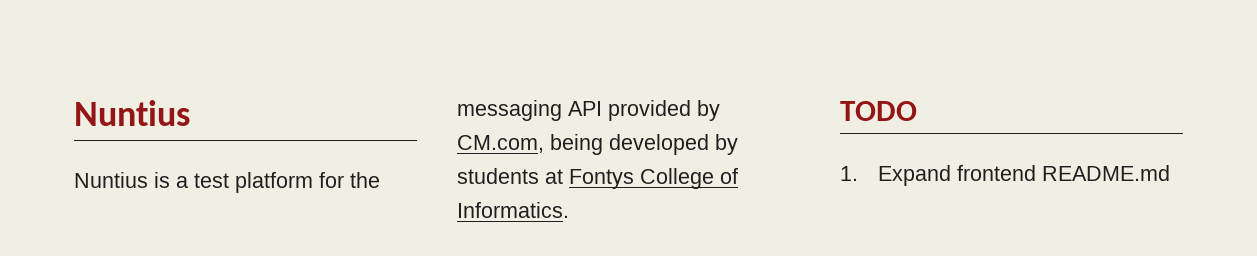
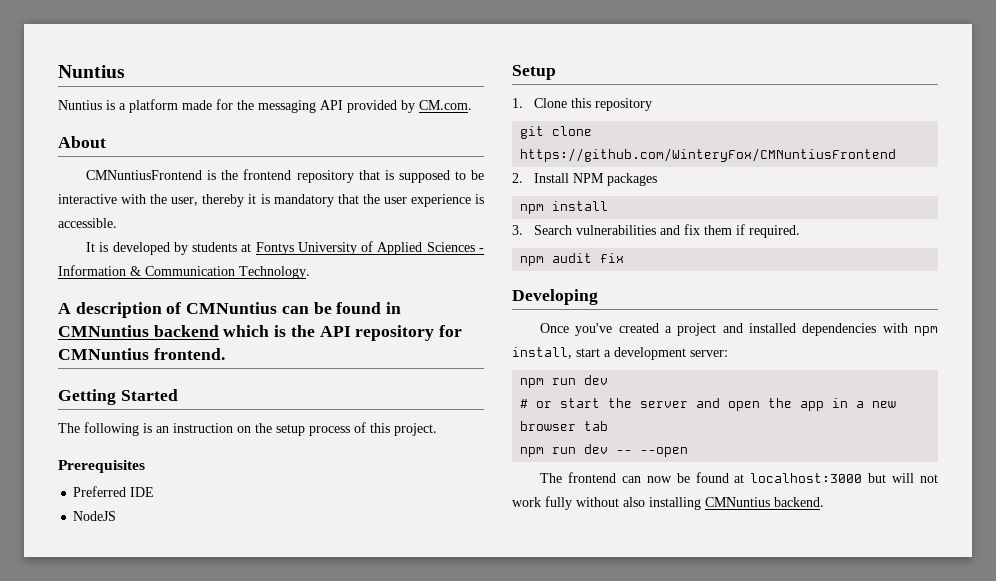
[194,172,313,193] test platform -> [129,99,212,113] platform made
[457,134,603,155] CM.com, being -> [419,100,472,110] [58,136,106,148] [86,169,484,183] [58,194,484,207] [58,218,117,228] [86,242,109,252] CM.com. // About // CMNuntiusFrontend is the frontend repository that is supposed to be interactive with the user, thereby it is mandatory that the user experience is accessible. // It is
[640,168,738,189] [457,202,569,218] [840,101,917,121] [840,165,1170,186] College of Informatics. // TODO // 1. Expand frontend README.md -> [297,241,485,255] [58,265,310,279] [58,302,402,318] [58,325,463,341] [58,348,225,360] [58,389,178,405] [58,422,437,436] [58,460,145,473] [73,486,155,497] [73,511,117,521] [512,65,556,80] [512,98,653,111] [520,126,593,139] [520,148,897,162] [512,173,658,186] [520,201,609,214] [512,224,801,238] [520,253,625,266] [512,289,598,305] [540,323,938,336] [512,347,728,360] [520,375,609,388] [520,398,897,411] [520,421,609,431] [520,444,689,457] [540,472,939,483] [512,496,824,510] University of Applied Sciences - Information & Communication Technology. // A description of CMNuntius can be found in CMNuntius backend which is the API repository for CMNuntius frontend. // Getting Started // The following is an instruction on the setup process of this project. // Prerequisites // Preferred IDE // NodeJS // Setup // 1. Clone this repository // git clone https://github.com/WinteryFox/CMNuntiusFrontend // 2. Install NPM packages // npm install // 3. Search vulnerabilities and fix them if required. // npm audit fix // Developing // Once you've created a project and installed dependencies with npm install, start a development server: // npm run dev // # or start the server and open the app in a new browser tab // npm run dev -- --open // The frontend can now be found at localhost:3000 but will not work fully without also installing CMNuntius backend.

